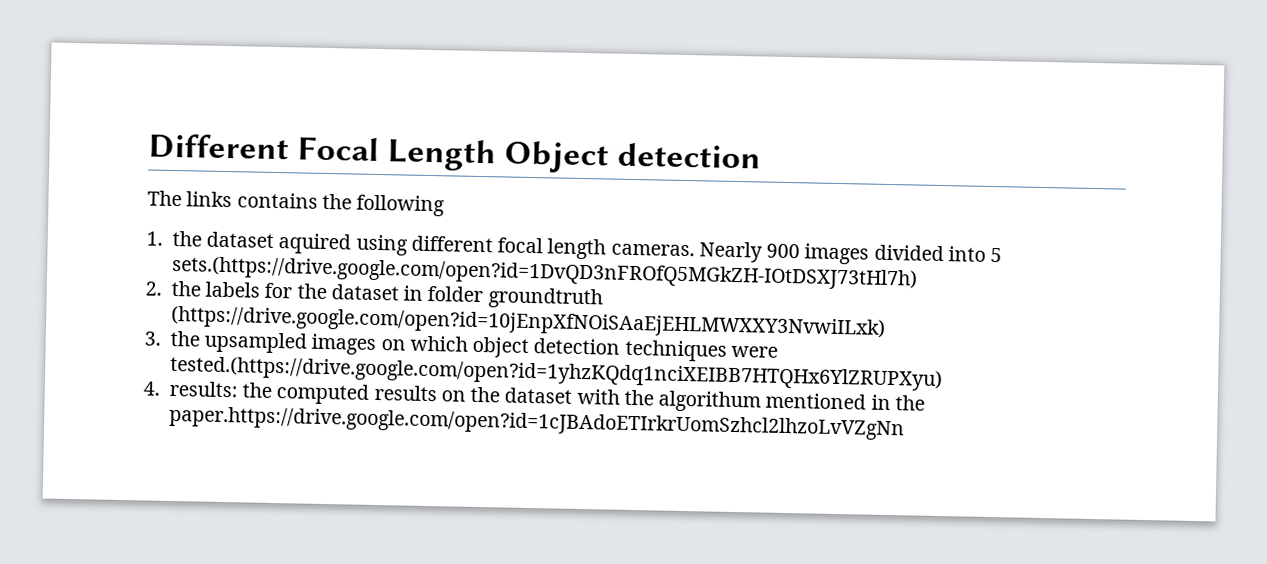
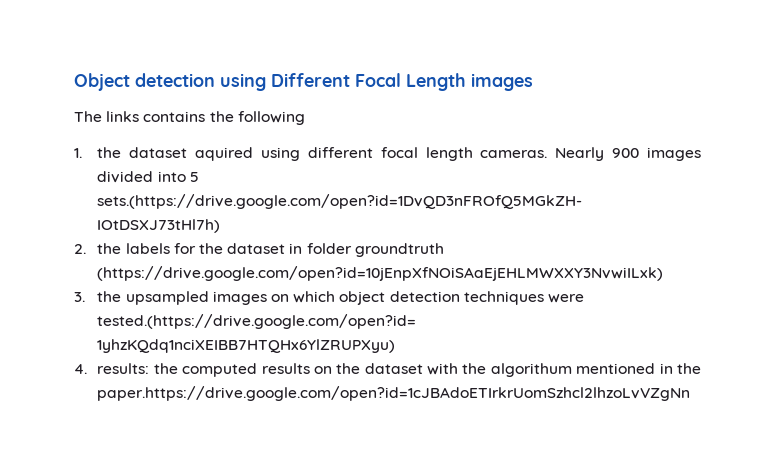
(148, 147) none -> [74,73,266,91] Object detection using
[504,140,762,174] Object detection -> [471,73,533,91] images

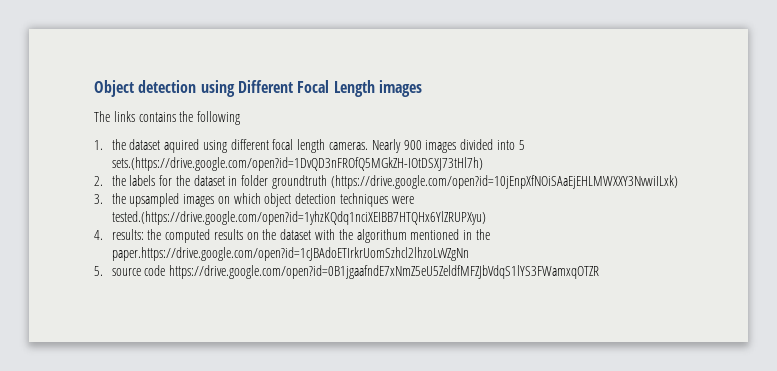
(691, 393) none -> [94,265,600,279] // 5. source code https://drive.google.com/open?id=0B1jgaafndE7xNmZ5eU5ZeldfMFZJbVdqS1lYS3FWamxqOTZR

